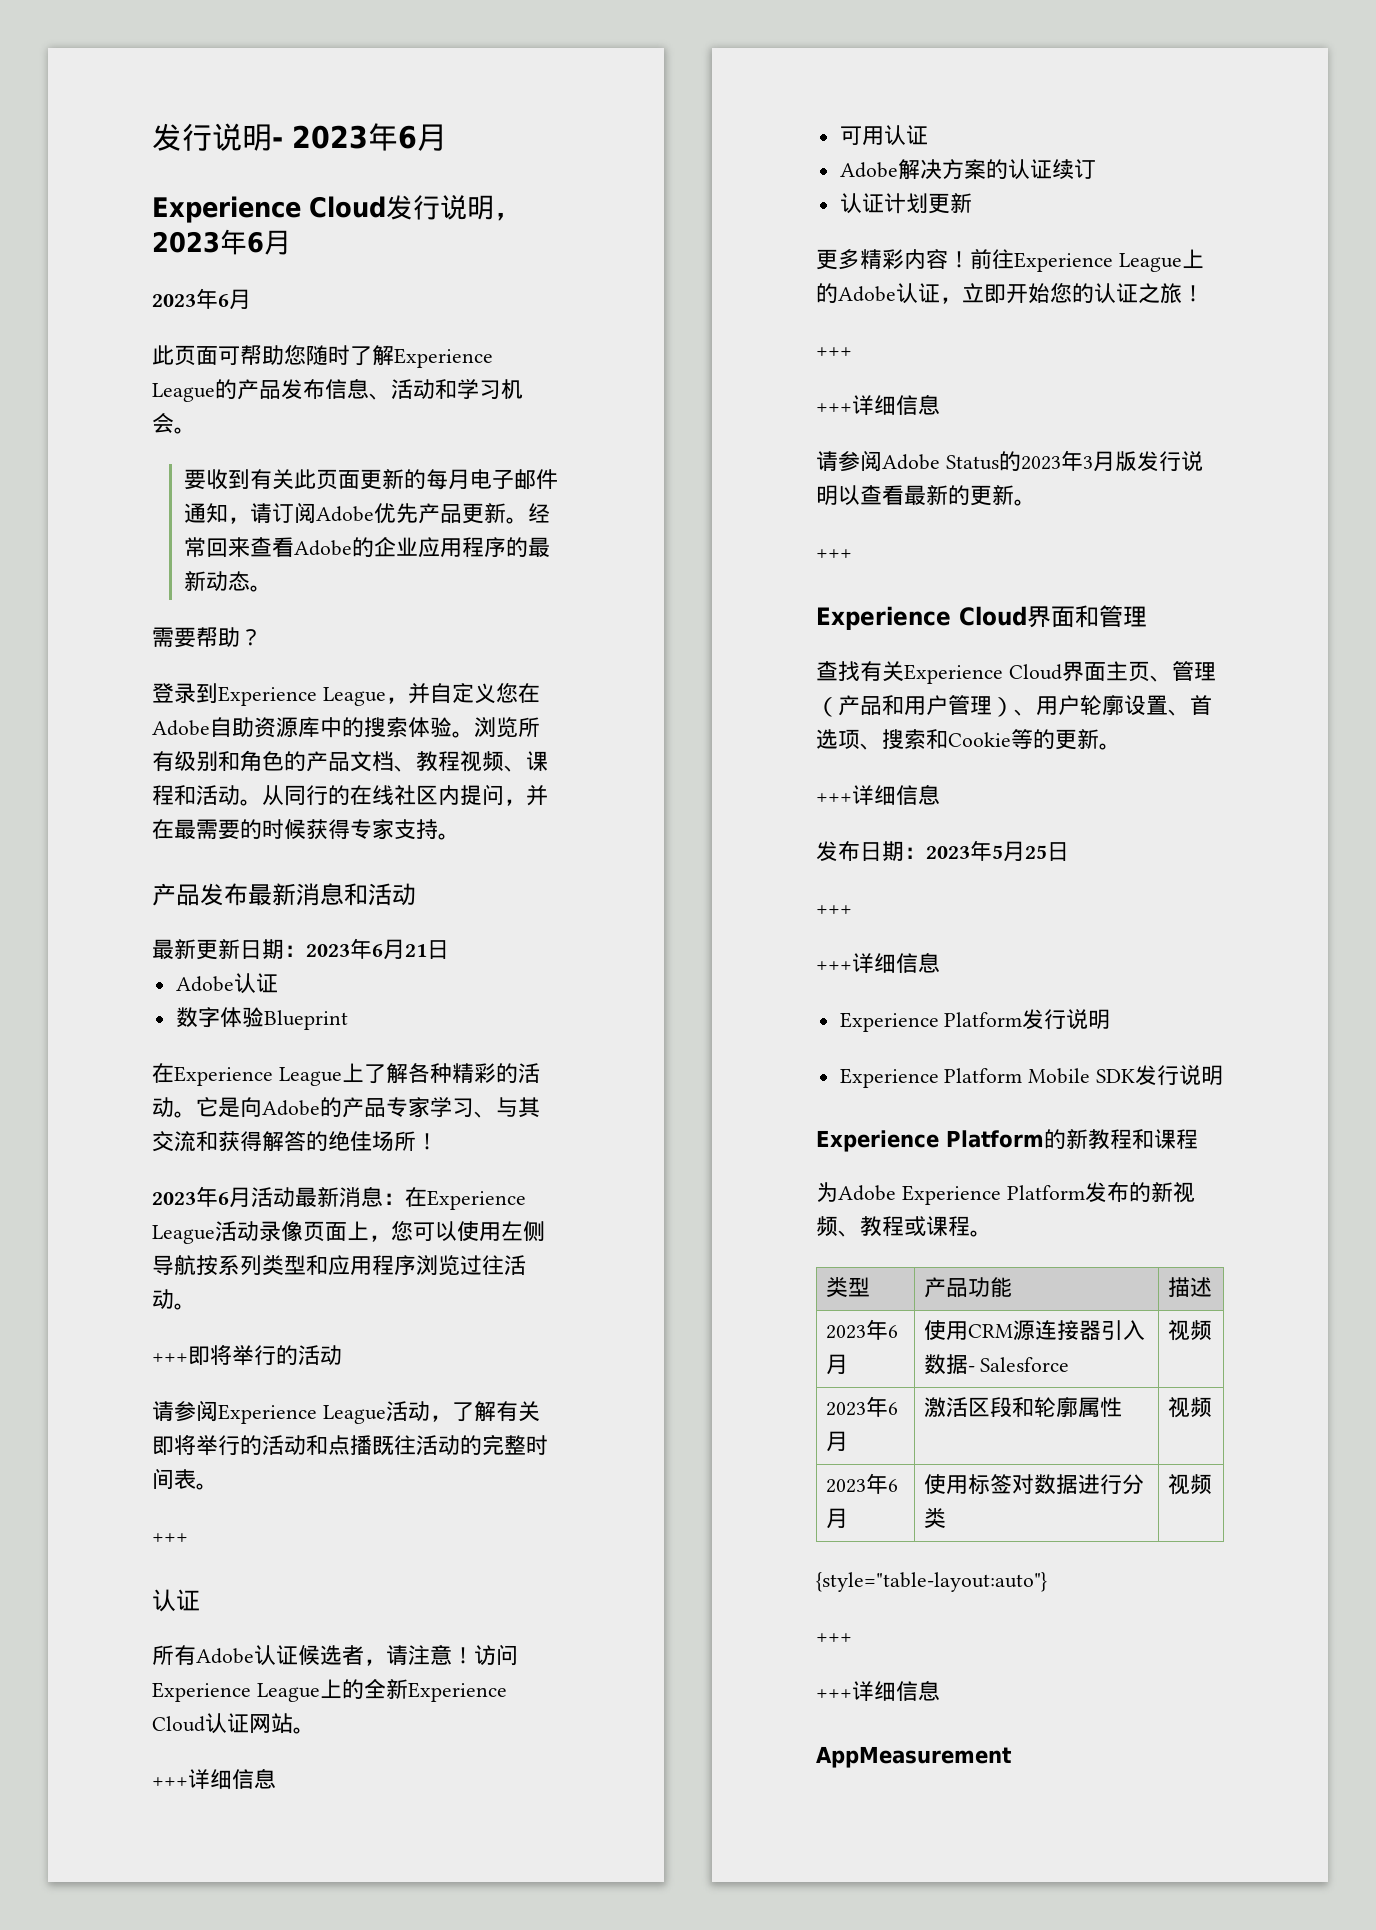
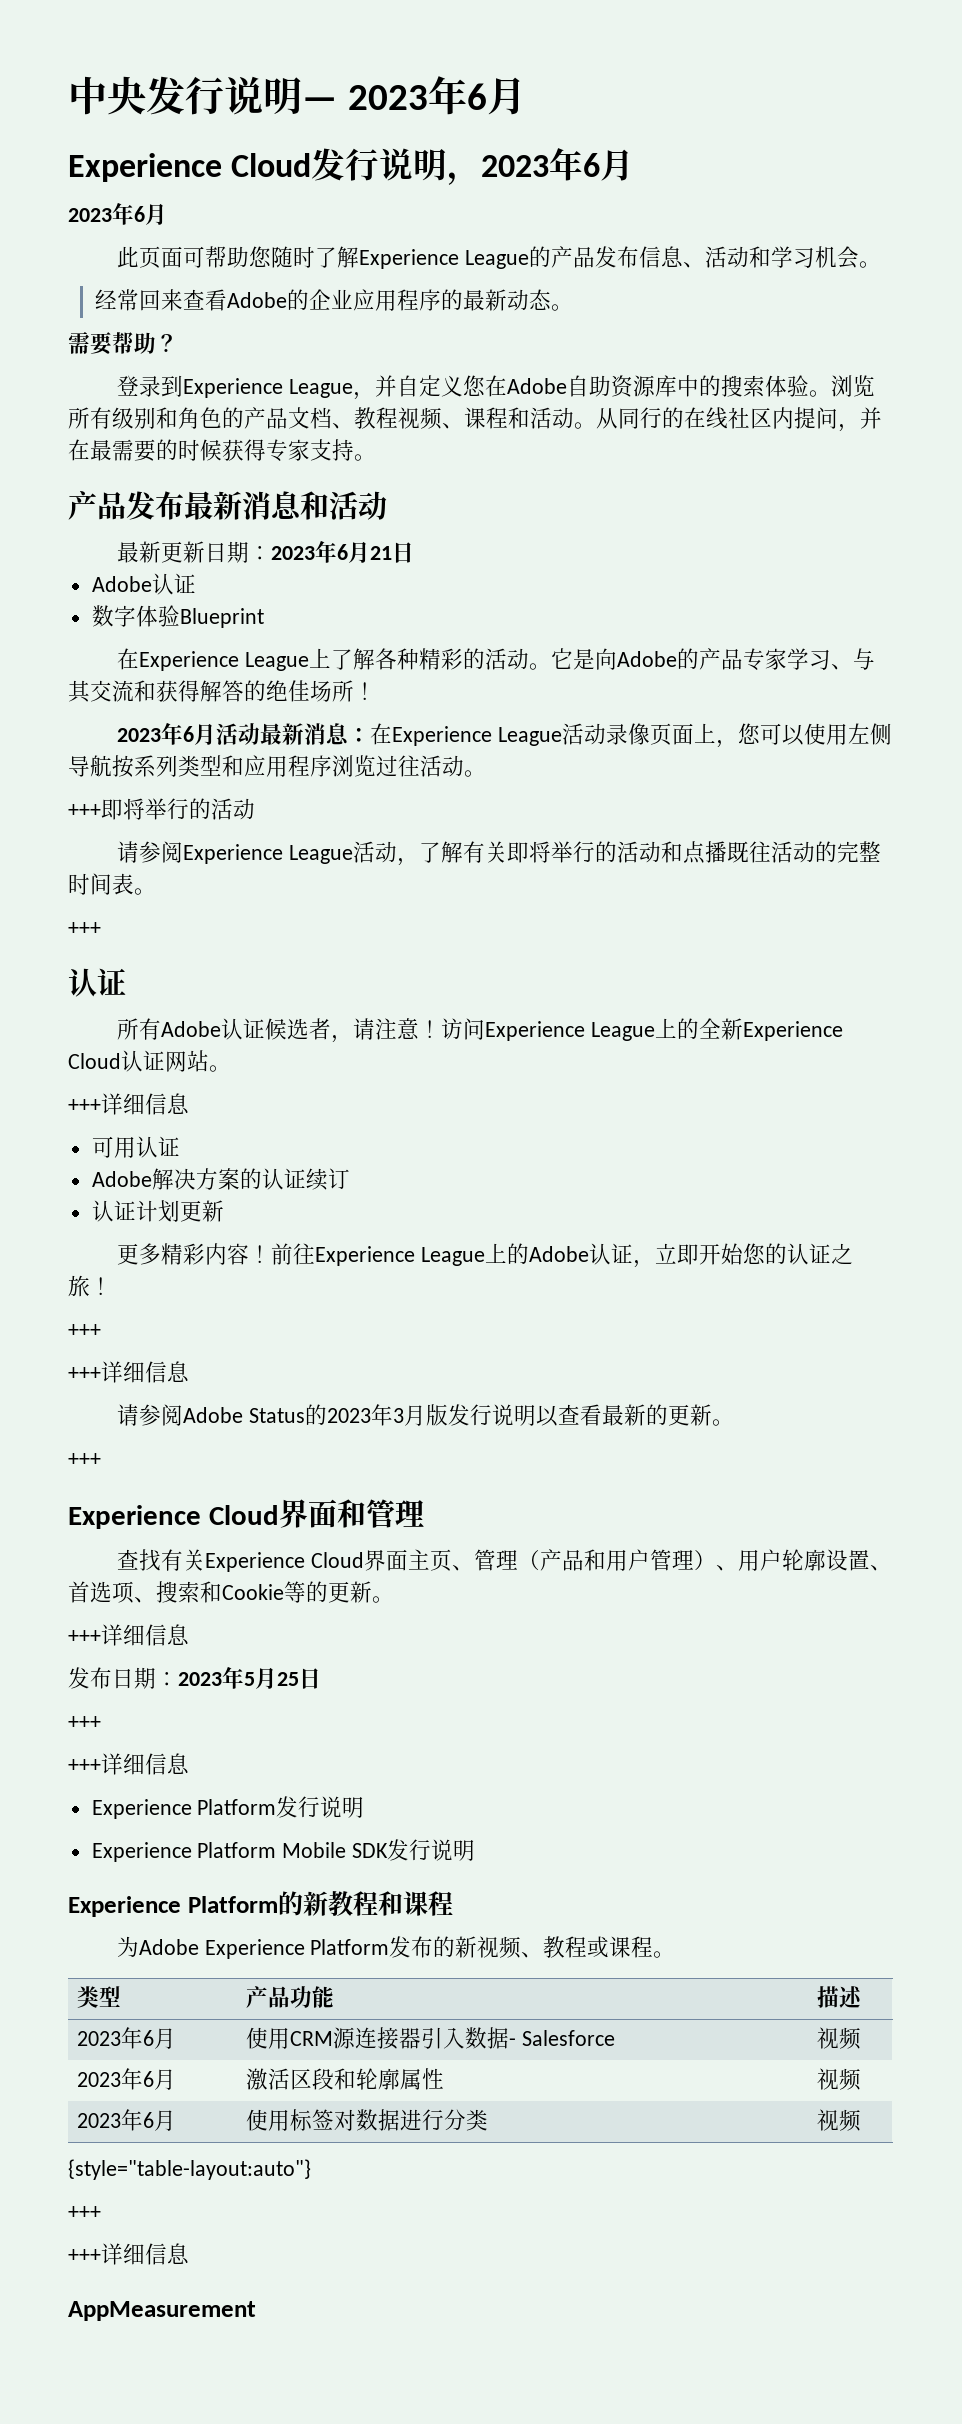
[152,123,283,151] 发行说明- -> [68,76,337,115] 中央发行说明—
[184,469,559,490] [184,502,529,524] 要收到有关此页面更新的每月电子邮件通知，请订阅Adobe优先产品更新。 -> (881, 264) none

